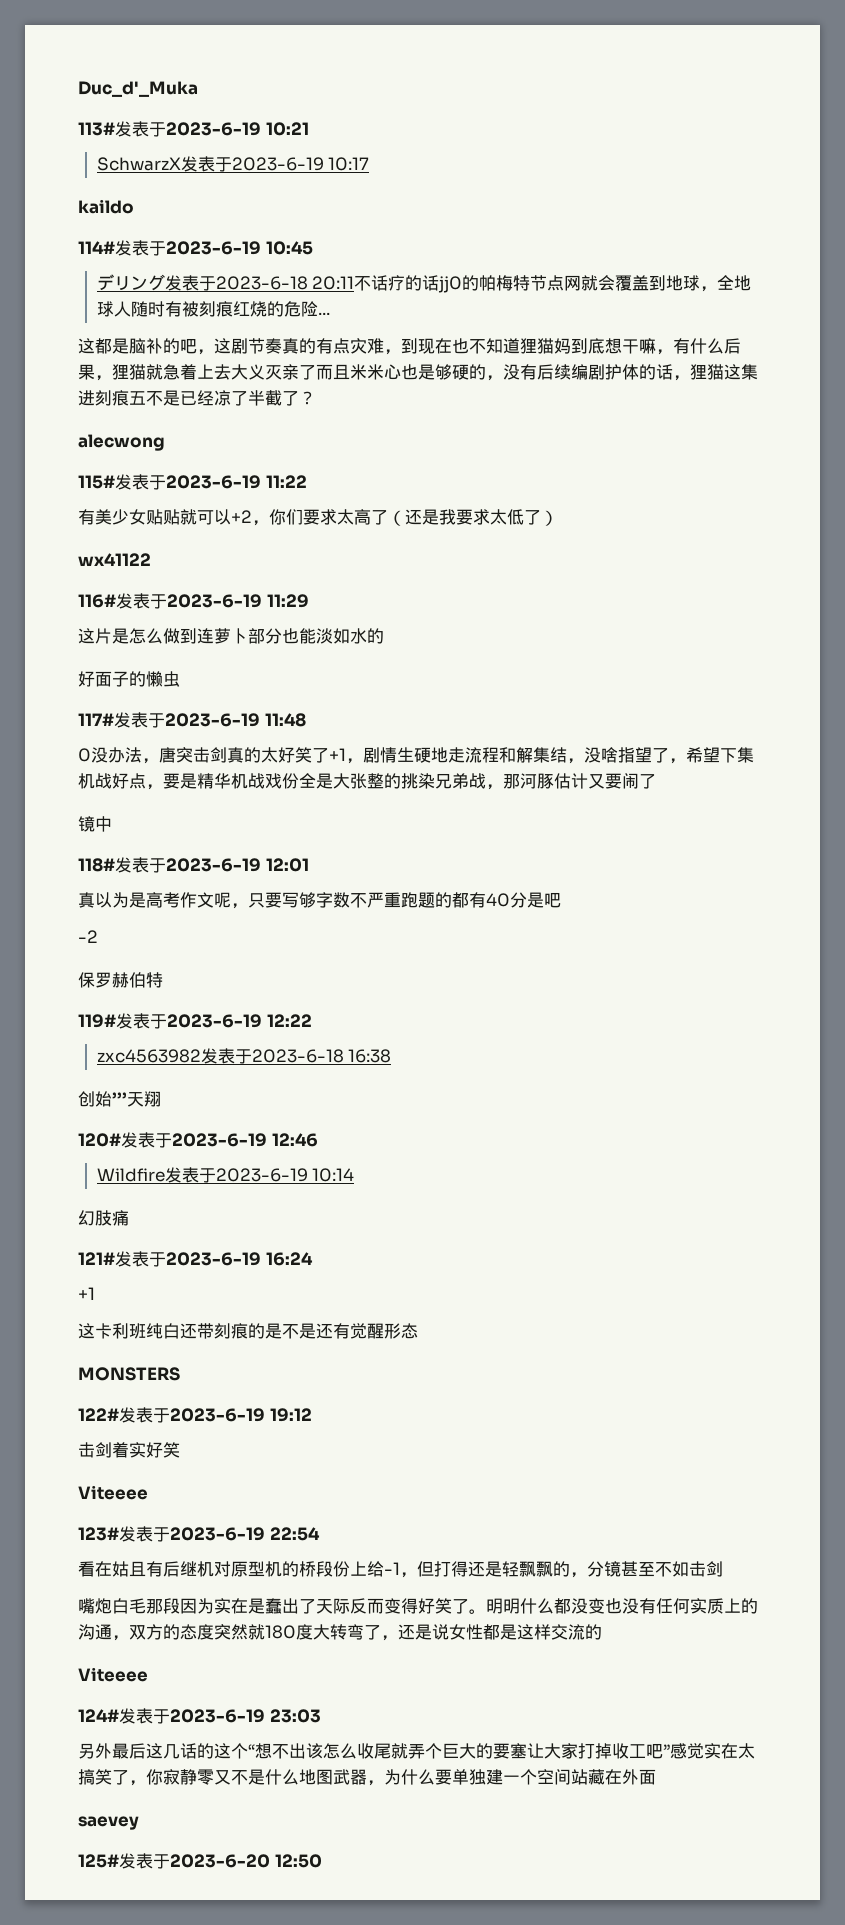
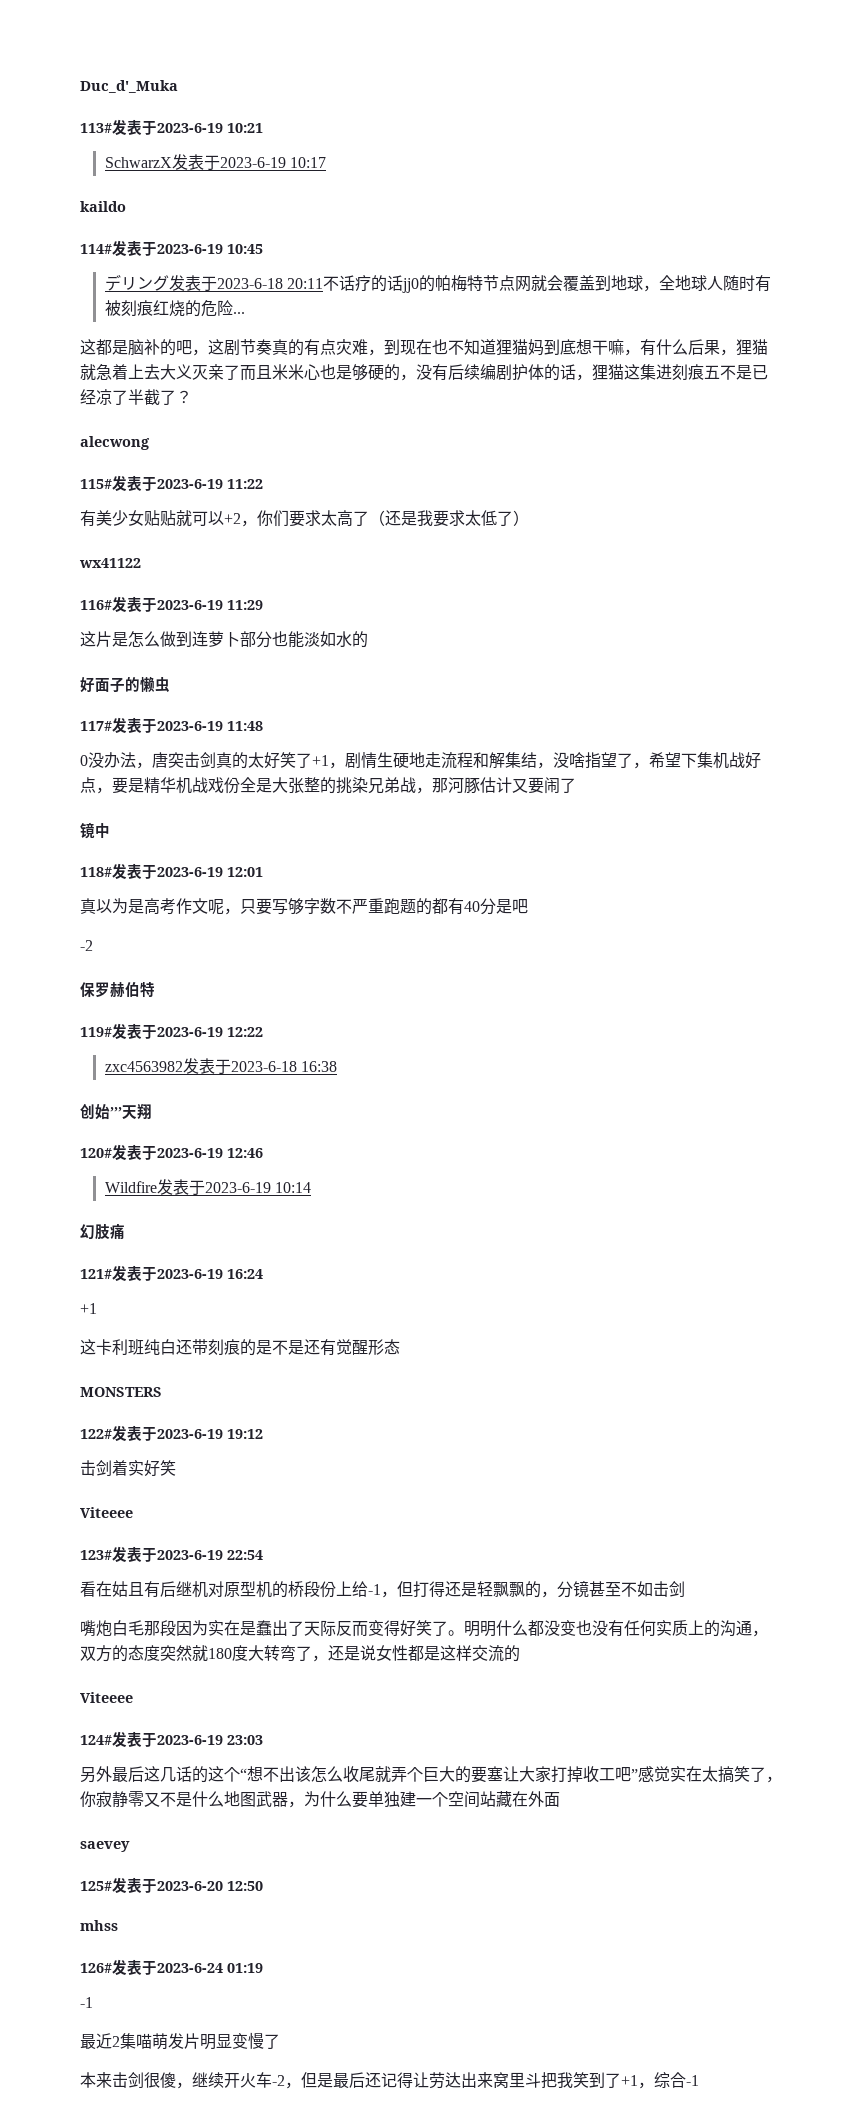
(322, 1861) none -> [80,1920,118,1931] [80,1959,263,1976] [80,1997,93,2008] [80,2032,280,2050] [80,2072,699,2089] // mhss // 126#发表于2023-6-24 01:19 // -1 // 最近2集喵萌发片明显变慢了 // 本来击剑很傻，继续开火车-2，但是最后还记得让劳达出来窝里斗把我笑到了+1，综合-1

